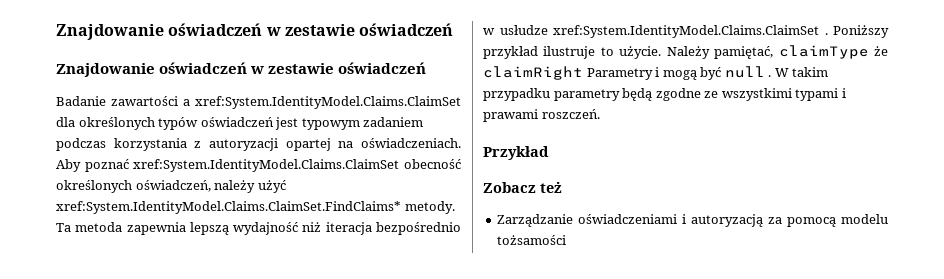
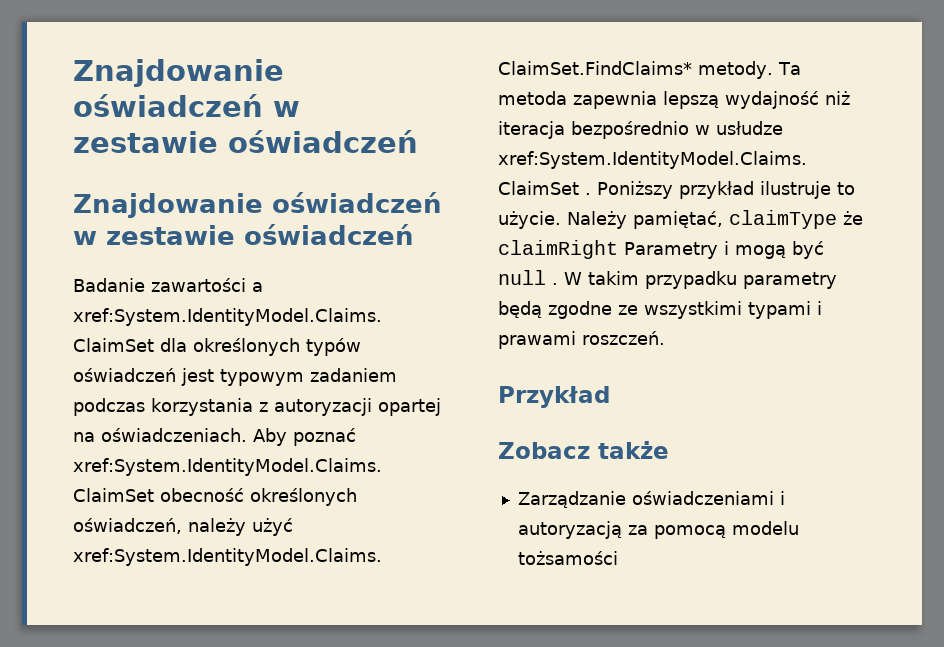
[540,181,562,193] też -> [598,441,669,459] także

